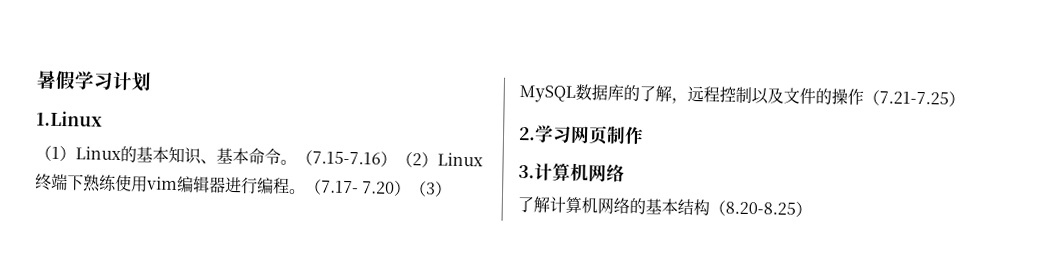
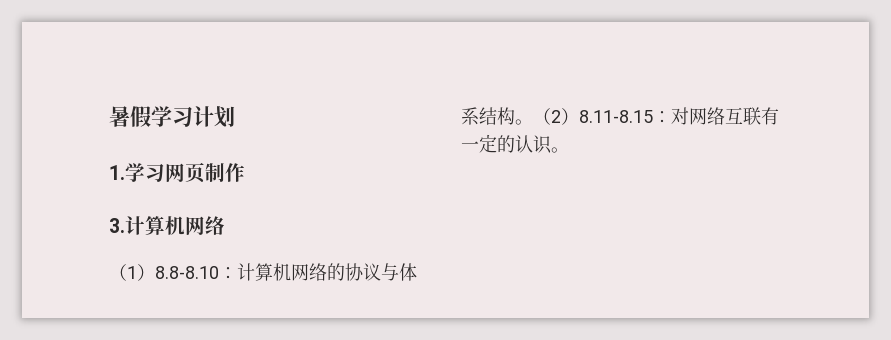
[36,110,103,127] [35,145,483,168] [35,173,453,197] [519,83,965,107] [518,126,536,141] 1.Linux // （1）Linux的基本知识、基本命令。（7.15-7.16）（2）Linux终端下熟练使用vim编辑器进行编程。（7.17- 7.20）（3）MySQL数据库的了解，远程控制以及文件的操作（7.21-7.25） // 2. -> [109,165,125,180] 1.
[517,195,812,218] 了解计算机网络的基本结构（8.20-8.25） -> [109,263,417,281] [461,107,779,125] [461,134,569,154] （1）8.8-8.10：计算机网络的协议与体系结构。（2）8.11-8.15：对网络互联有一定的认识。

